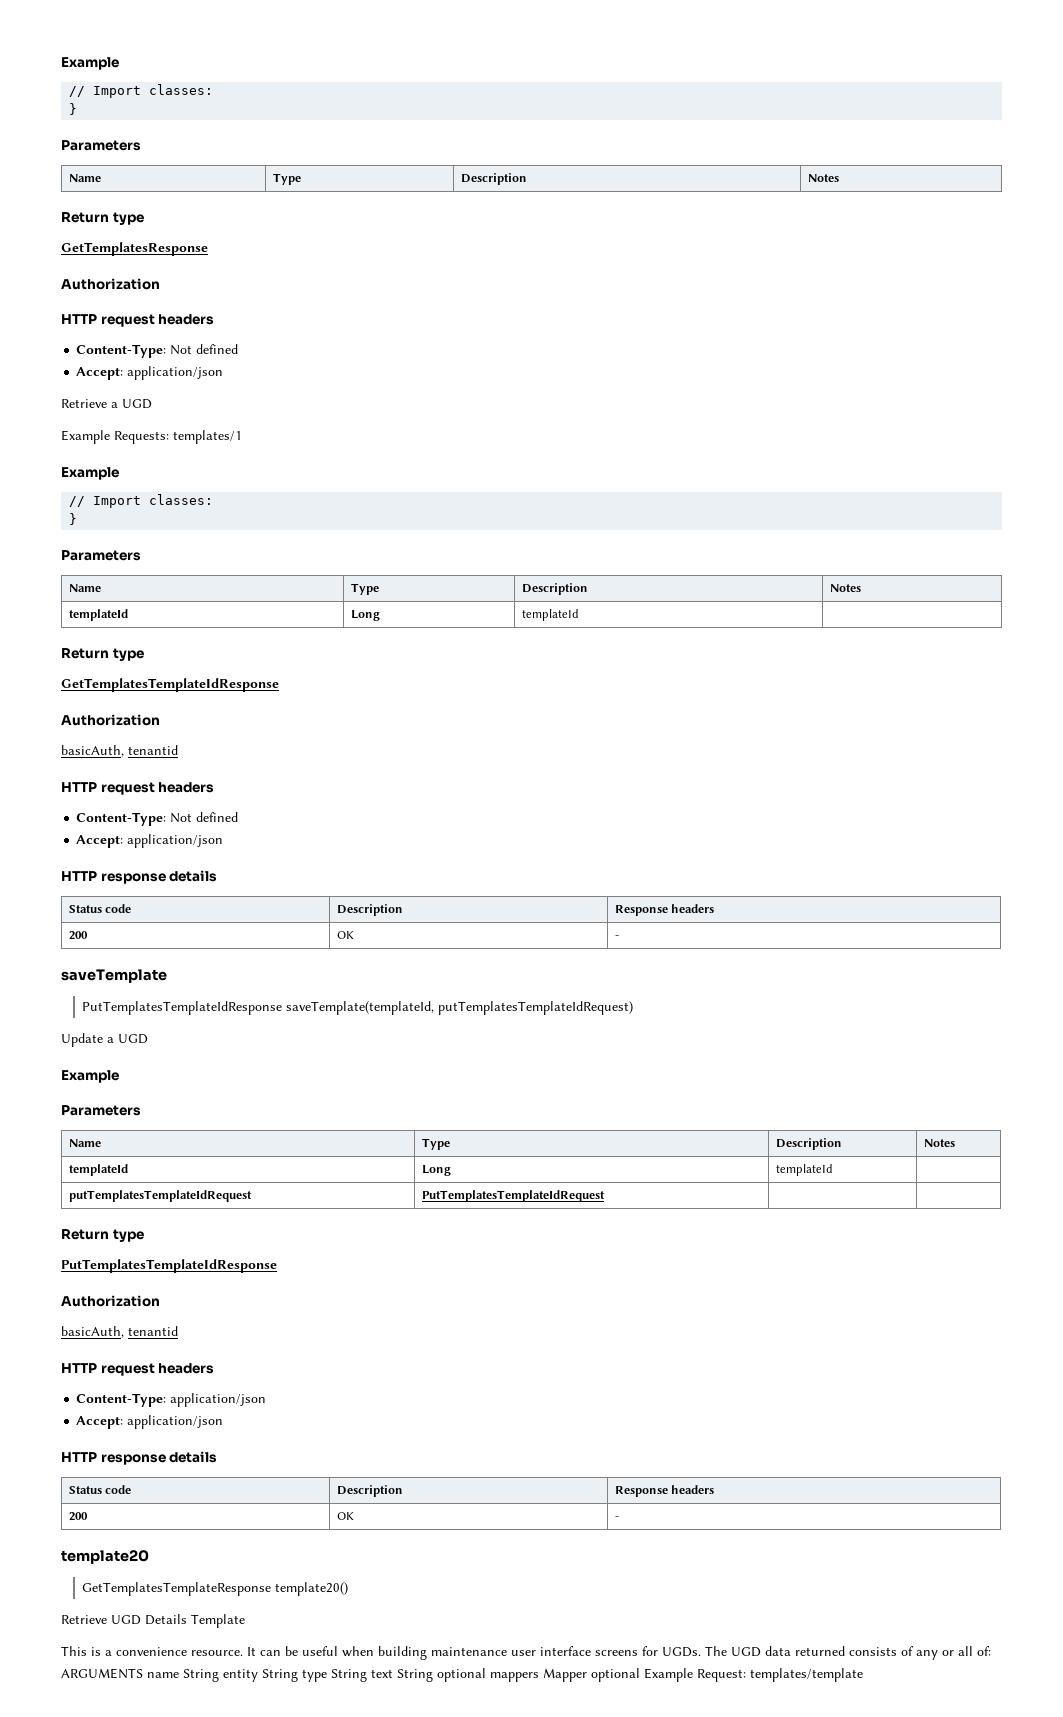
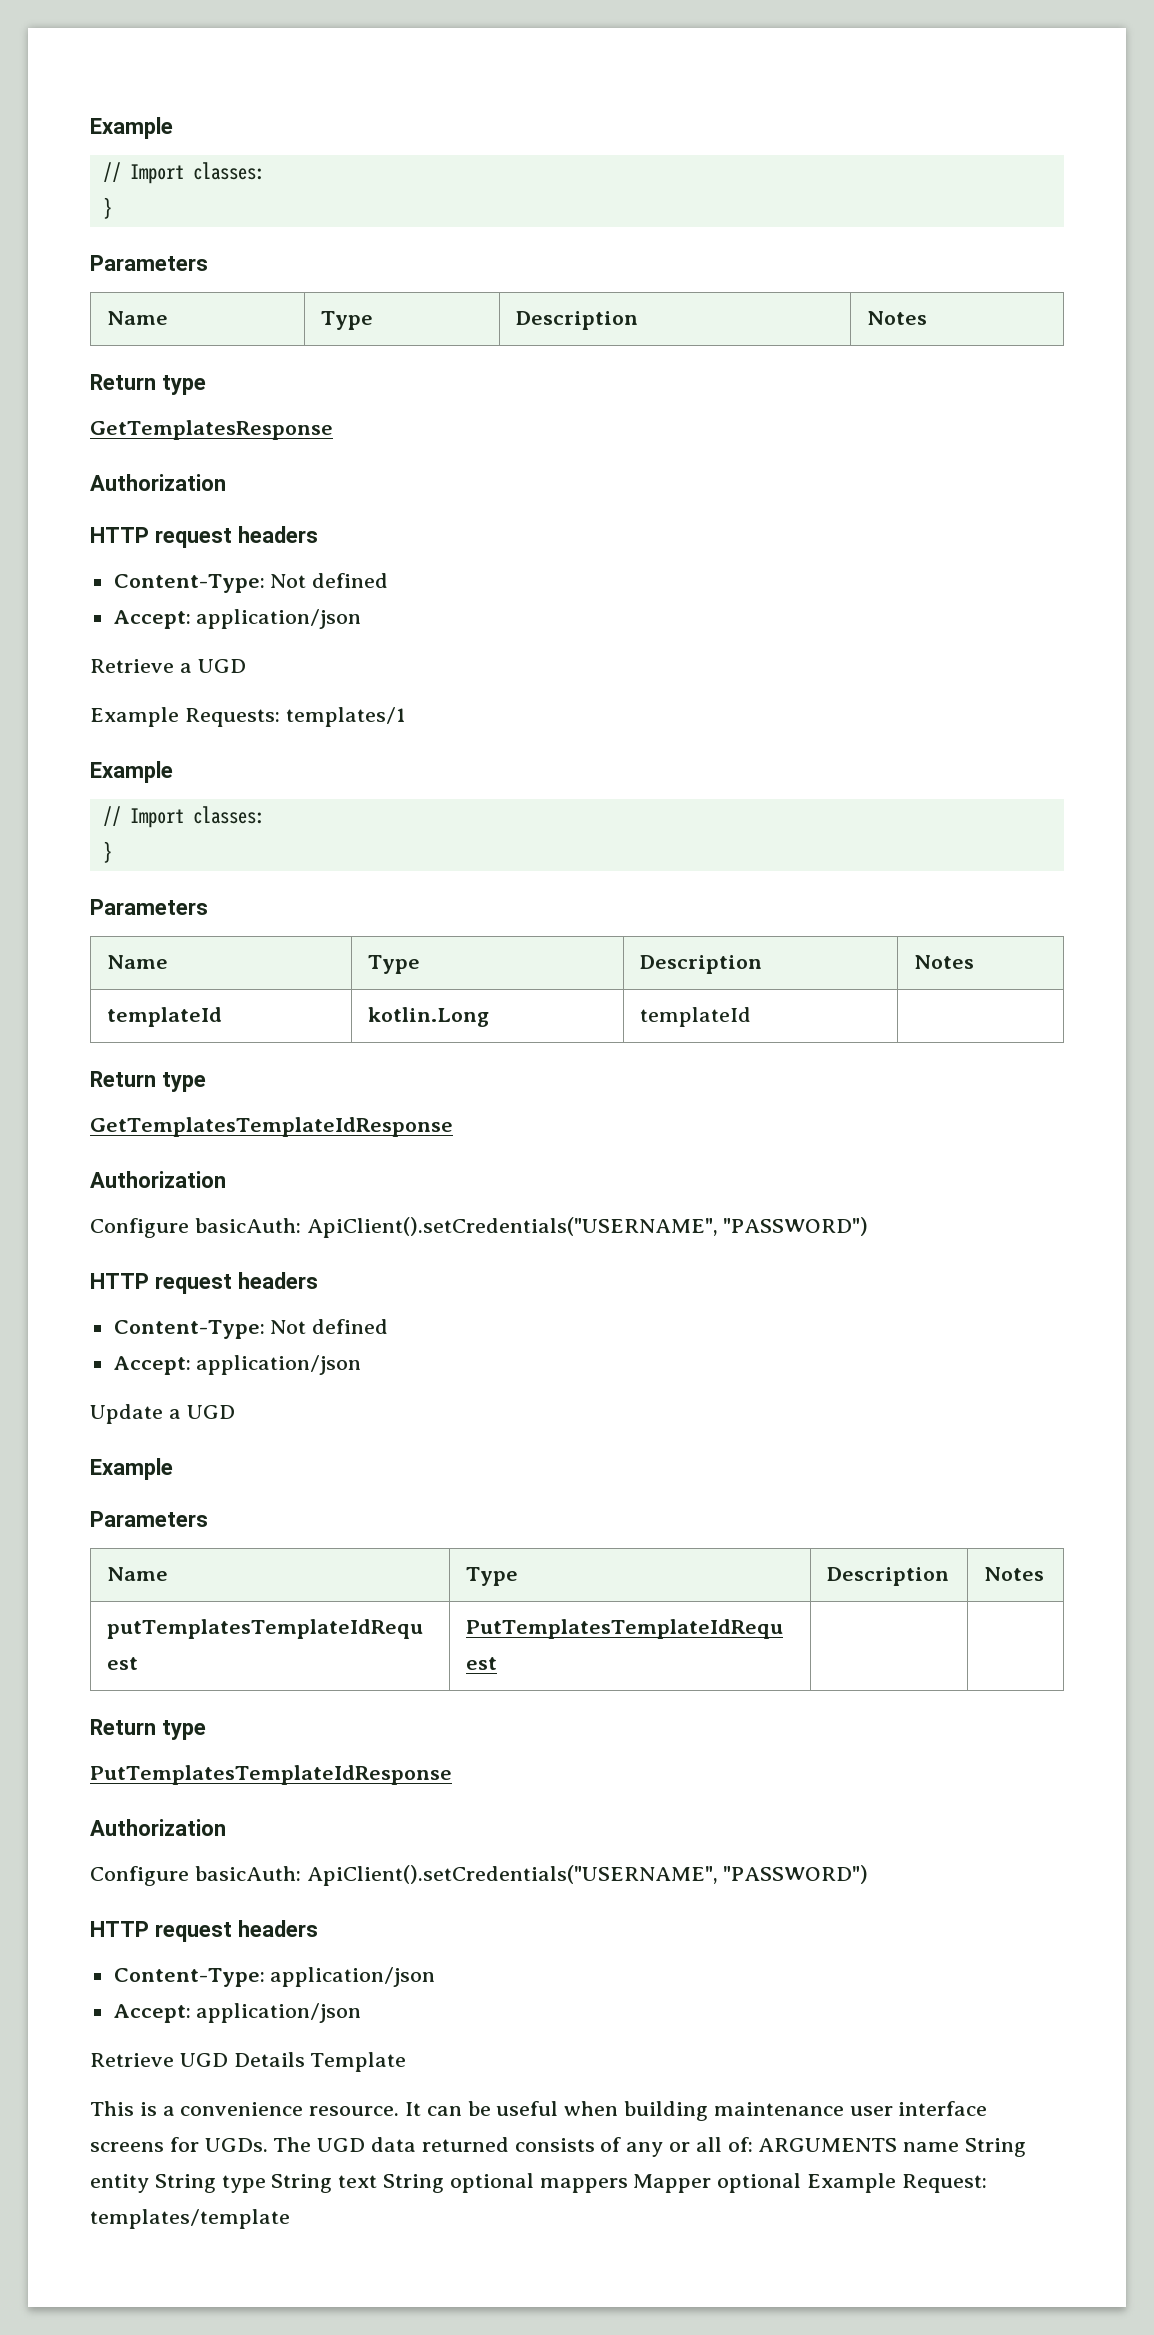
[350,610,380,621] Long -> [368,1007,490,1027] kotlin.Long
[61,745,178,757] [61,782,215,795] [76,812,239,826] [76,834,224,848] [61,870,218,884] [68,904,132,913] [336,904,403,916] [614,904,715,916] [68,931,88,940] [336,931,354,939] [614,935,619,939] [61,969,167,983] [82,1001,634,1015] basicAuth, tenantid // HTTP request headers // Content-Type: Not defined // Accept: application/json // HTTP response details // Status code | Description | Response headers // 200 | OK | - // saveTemplate // PutTemplatesTemplateIdResponse saveTemplate(templateId, putTemplatesTemplateIdRequest) -> [90,1217,869,1238] [90,1272,318,1294] [113,1319,389,1339] [113,1355,362,1375] Configure basicAuth: ApiClient().setCredentials("USERNAME", "PASSWORD") // HTTP request headers // Content-Type: Not defined // Accept: application/json
[68,1164,128,1176] [421,1165,451,1176] [775,1164,833,1176] // templateId | Long | templateId | -> (1045, 1574) none
[61,1326,178,1338] basicAuth, tenantid -> [90,1865,869,1886] Configure basicAuth: ApiClient().setCredentials("USERNAME", "PASSWORD")
[61,1451,218,1465] [68,1485,132,1494] [336,1485,403,1497] [614,1485,715,1497] [68,1512,88,1521] [336,1512,354,1520] [614,1516,619,1520] [61,1550,149,1564] [82,1582,349,1596] // HTTP response details // Status code | Description | Response headers // 200 | OK | - // template20 // GetTemplatesTemplateResponse template20() -> (362, 2013) none

